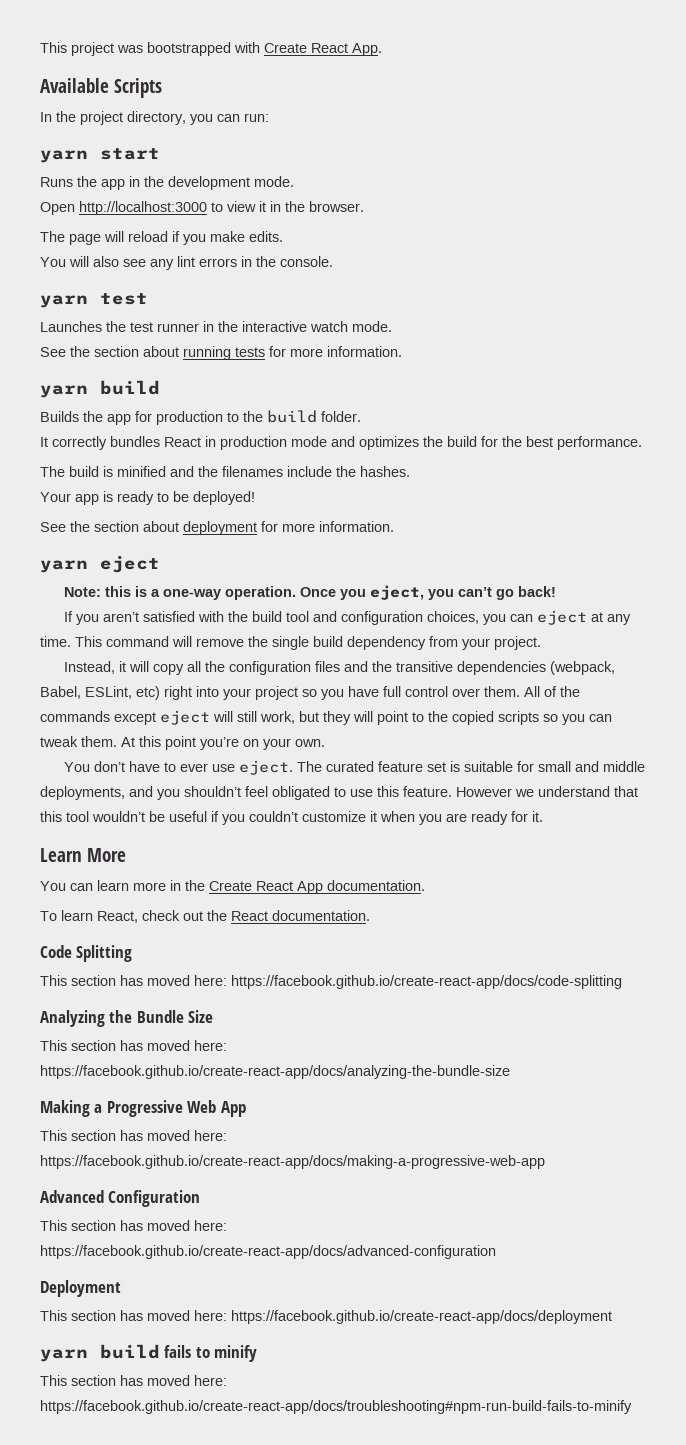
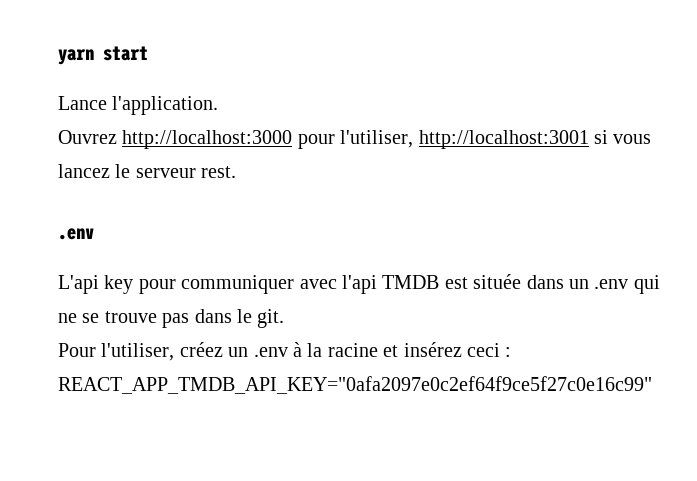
[40,42,382,56] [40,78,163,98] [40,111,269,125] [40,148,160,163] [40,176,294,190] [40,201,364,215] [40,231,283,245] [40,256,333,270] [40,293,148,308] [40,321,392,332] [40,346,402,360] [40,380,160,398] [40,410,361,425] [40,436,642,450] [40,466,410,477] [40,491,255,505] [40,521,394,535] [40,555,160,573] [64,585,557,600] [64,610,632,625] [40,636,541,650] [64,661,616,675] [40,686,580,700] [40,710,612,725] [40,736,325,750] [64,760,646,775] [40,786,638,800] [40,811,543,825] [40,848,127,862] [40,880,425,894] [40,910,370,923] [40,945,133,962] [40,975,622,989] [40,1010,214,1027] [40,1040,227,1051] [40,1065,510,1079] [40,1100,246,1117] [40,1130,227,1141] [40,1155,545,1169] [40,1190,201,1207] [40,1220,227,1231] [40,1245,496,1259] [40,1280,121,1297] [40,1310,612,1324] [40,1344,258,1362] [40,1375,227,1386] [40,1400,632,1414] This project was bootstrapped with Create React App. // Available Scripts // In the project directory, you can run: // yarn start // Runs the app in the development mode. // Open http://localhost:3000 to view it in the browser. // The page will reload if you make edits. // You will also see any lint errors in the console. // yarn test // Launches the test runner in the interactive watch mode. // See the section about running tests for more information. // yarn build // Builds the app for production to the build folder. // It correctly bundles React in production mode and optimizes the build for the best performance. // The build is minified and the filenames include the hashes. // Your app is ready to be deployed! // See the section about deployment for more information. // yarn eject // Note: this is a one-way operation. Once you eject, you can’t go back! // If you aren’t satisfied with the build tool and configuration choices, you can eject at any time. This command will remove the single build dependency from your project. // Instead, it will copy all the configuration files and the transitive dependencies (webpack, Babel, ESLint, etc) right into your project so you have full control over them. All of the commands except eject will still work, but they will point to the copied scripts so you can tweak them. At this point you’re on your own. // You don’t have to ever use eject. The curated feature set is suitable for small and middle deployments, and you shouldn’t feel obligated to use this feature. However we understand that this tool wouldn’t be useful if you couldn’t customize it when you are ready for it. // Learn More // You can learn more in the Create React App documentation. // To learn React, check out the React documentation. // Code Splitting // This section has moved here: https://facebook.github.io/create-react-app/docs/code-splitting // Analyzing the Bundle Size // This section has moved here: https://facebook.github.io/create-react-app/docs/analyzing-the-bundle-size // Making a Progressive Web App // This section has moved here: https://facebook.github.io/create-react-app/docs/making-a-progressive-web-app // Advanced Configuration // This section has moved here: https://facebook.github.io/create-react-app/docs/advanced-configuration // Deployment // This section has moved here: https://facebook.github.io/create-react-app/docs/deployment // yarn build fails to minify // This section has moved here: https://facebook.github.io/create-react-app/docs/troubleshooting#npm-run-build-fails-to-minify -> [58,46,148,65] [58,96,219,115] [58,130,652,149] [58,164,237,178] [58,228,94,240] [58,274,660,294] [58,309,285,328] [58,342,512,361] [58,376,652,394] yarn start // Lance l'application. // Ouvrez http://localhost:3000 pour l'utiliser, http://localhost:3001 si vous lancez le serveur rest. // .env // L'api key pour communiquer avec l'api TMDB est située dans un .env qui ne se trouve pas dans le git. // Pour l'utiliser, créez un .env à la racine et insérez ceci : REACT_APP_TMDB_API_KEY="0afa2097e0c2ef64f9ce5f27c0e16c99"

